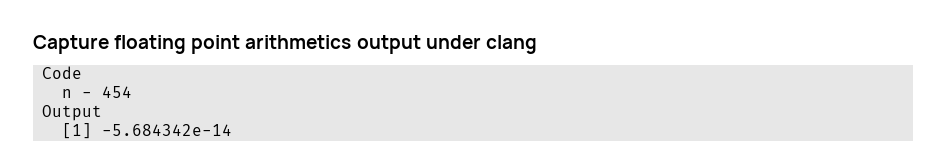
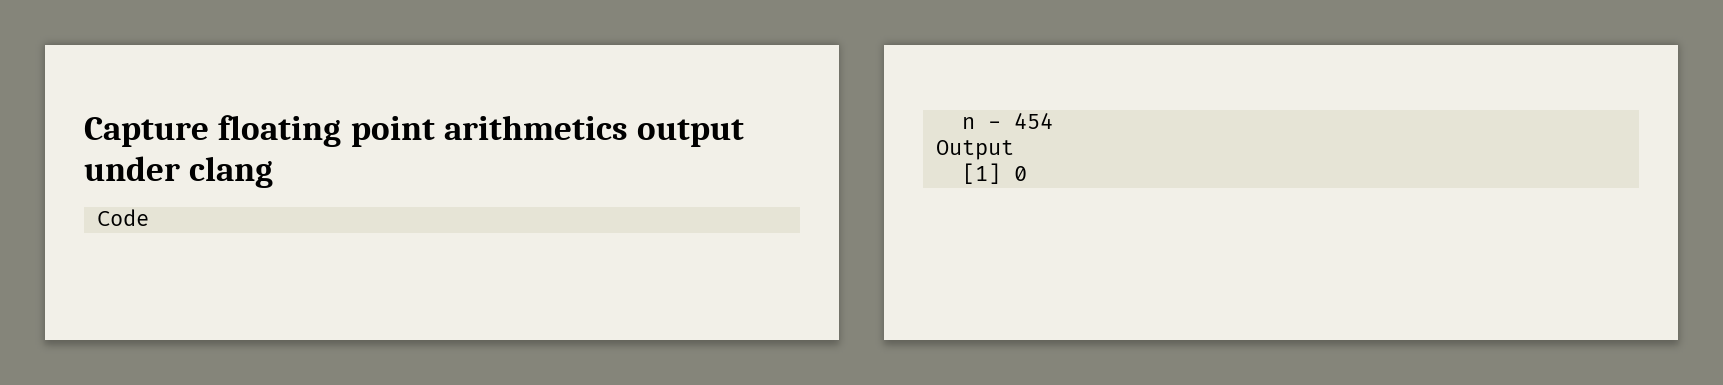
[102,124,232,136] -5.684342e-14 -> [1014,166,1028,181] 0

